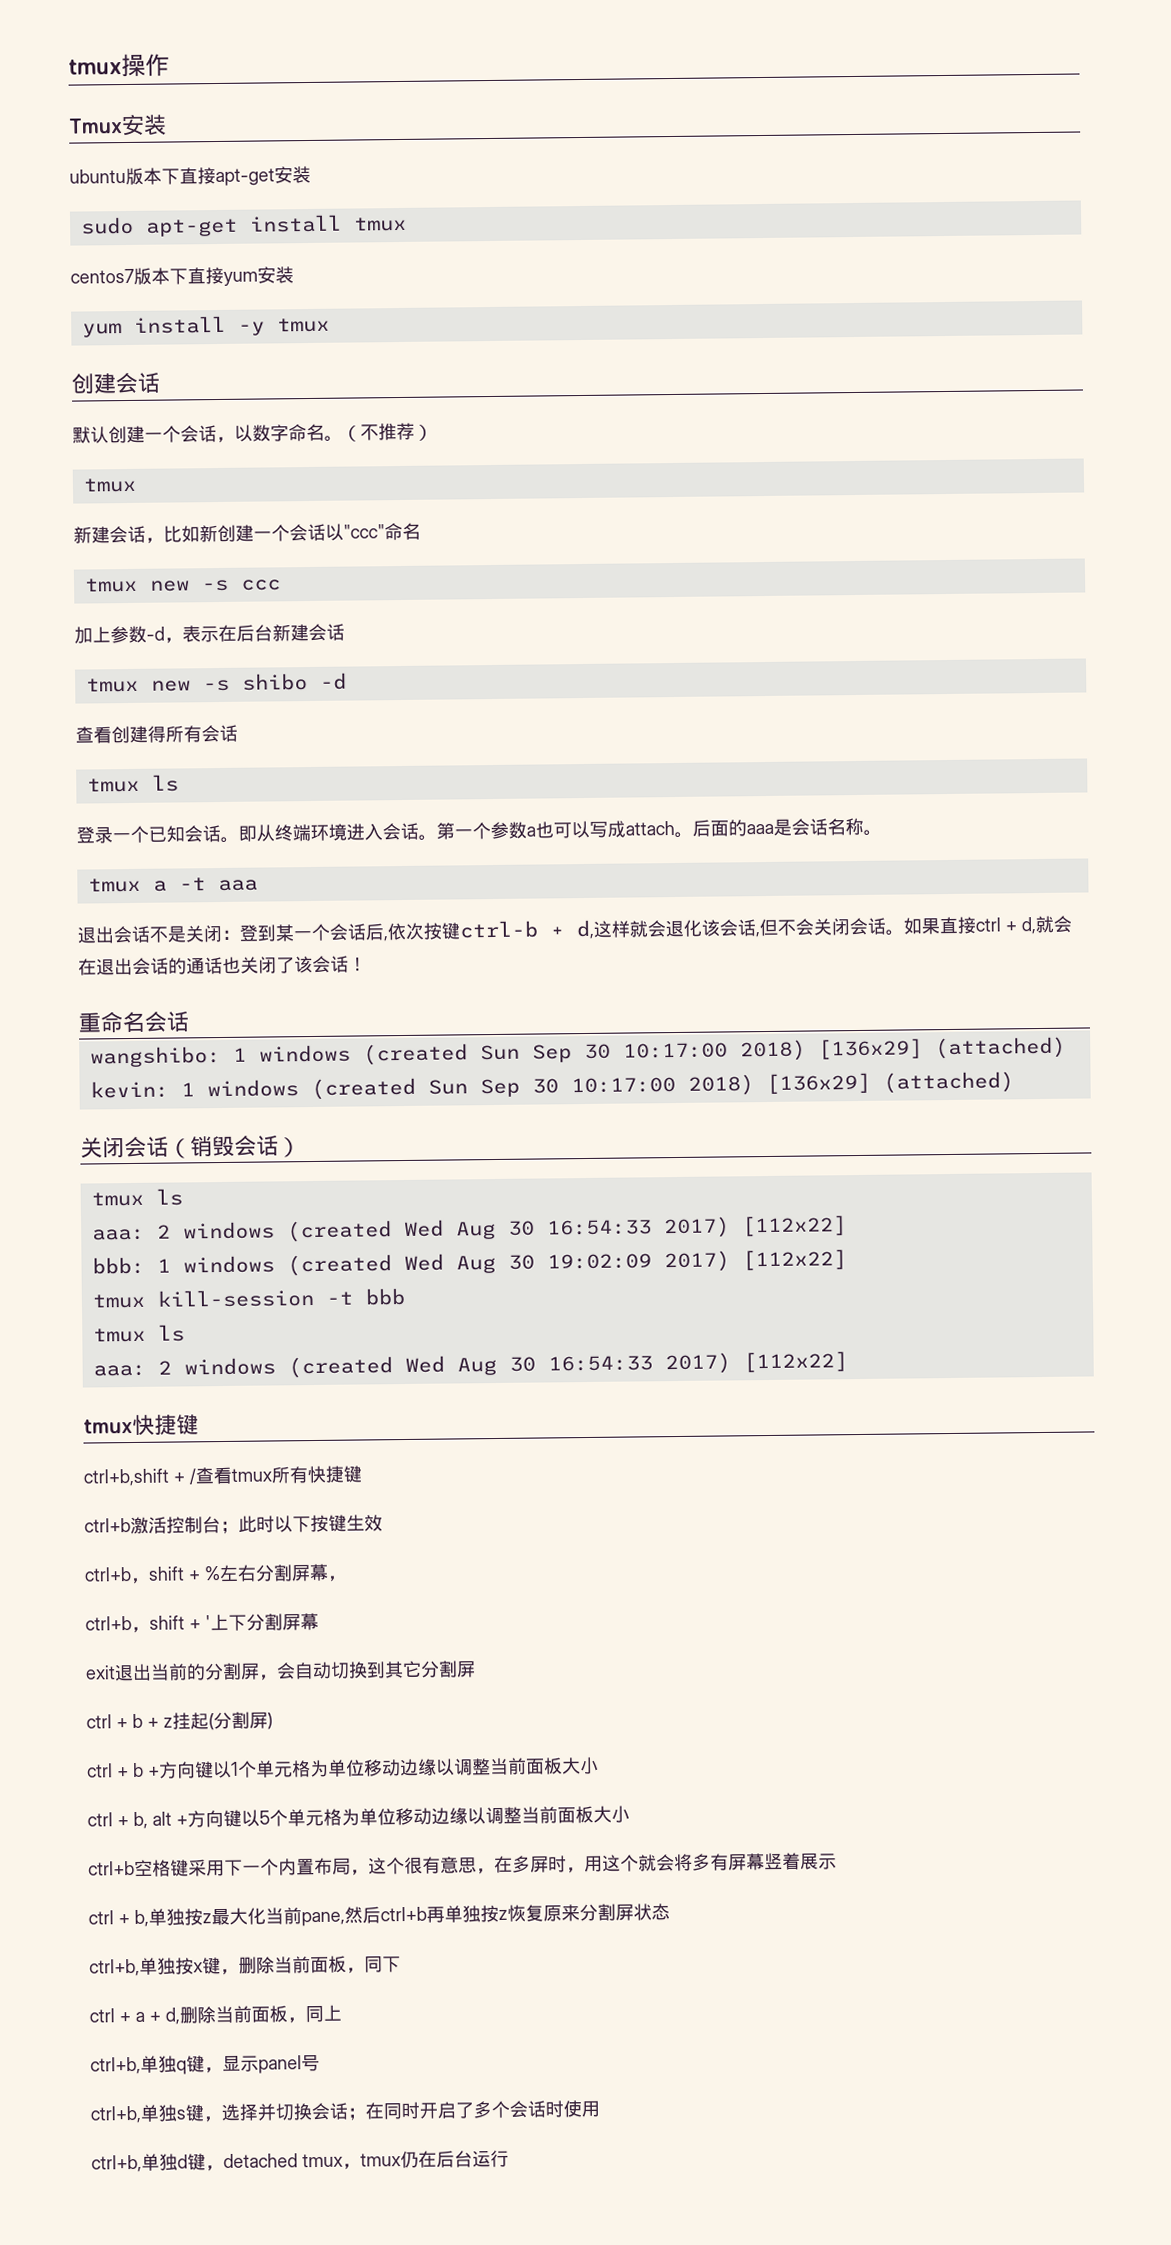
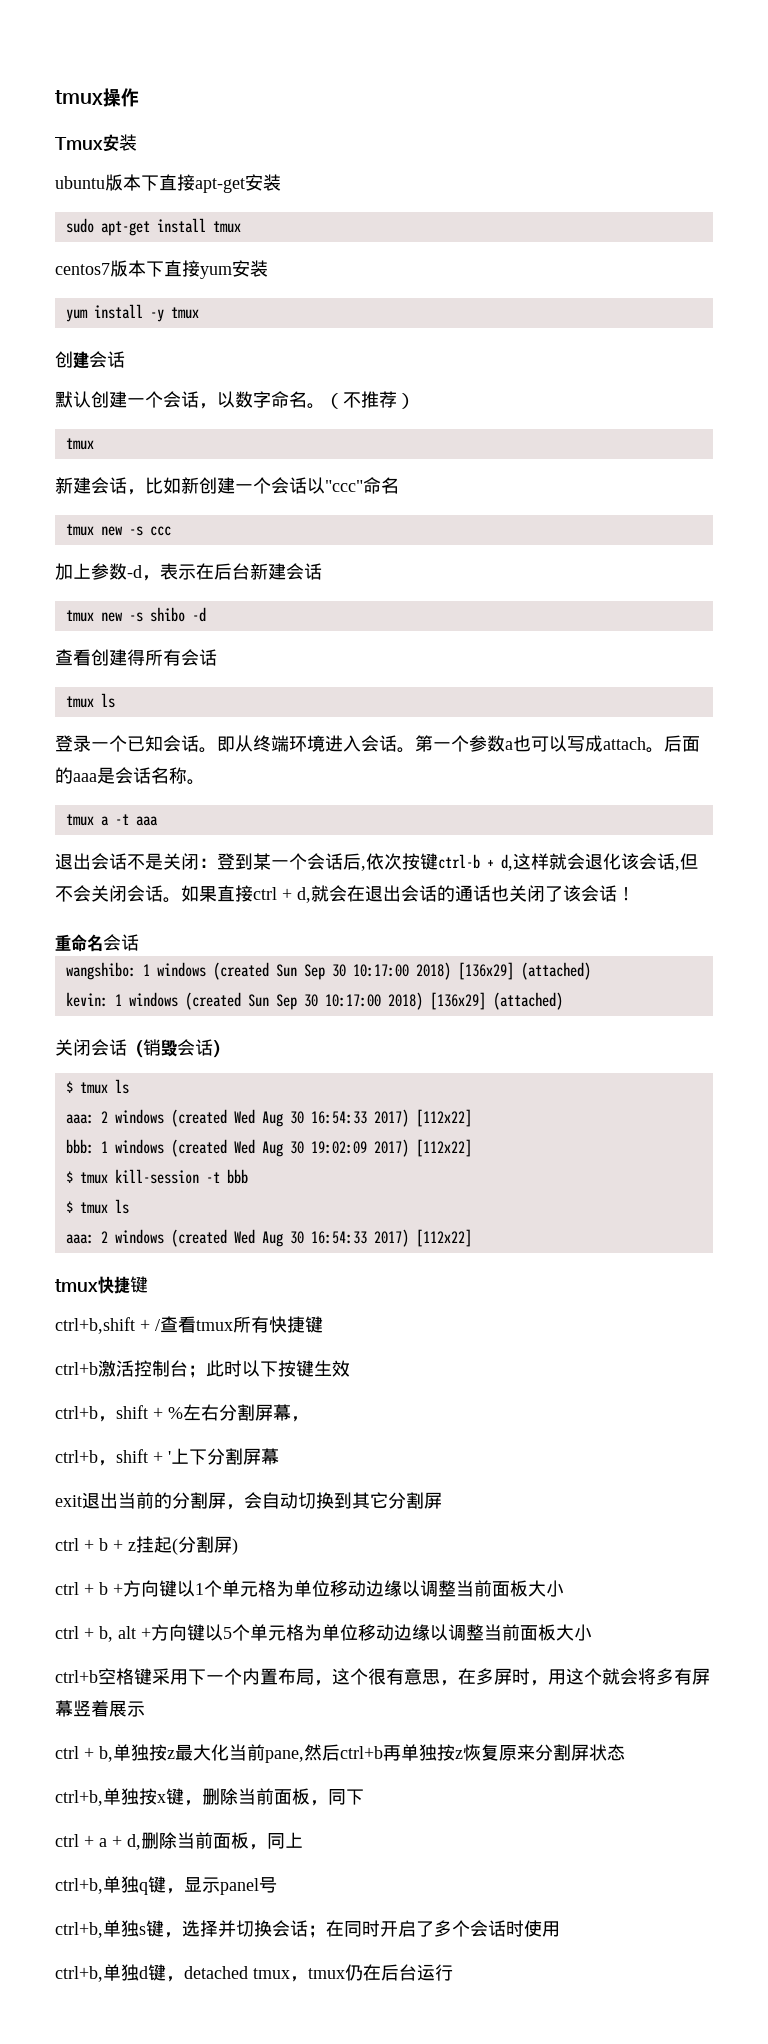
(301, 1147) none -> [65,1081,73,1093] $
(847, 1260) none -> [65,1171,73,1183] $
(405, 1296) none -> [65,1201,73,1213] $

